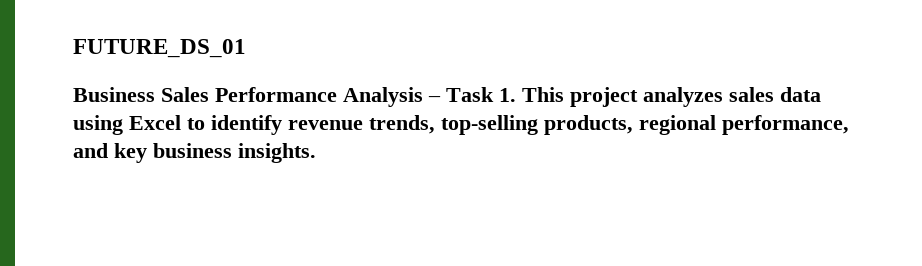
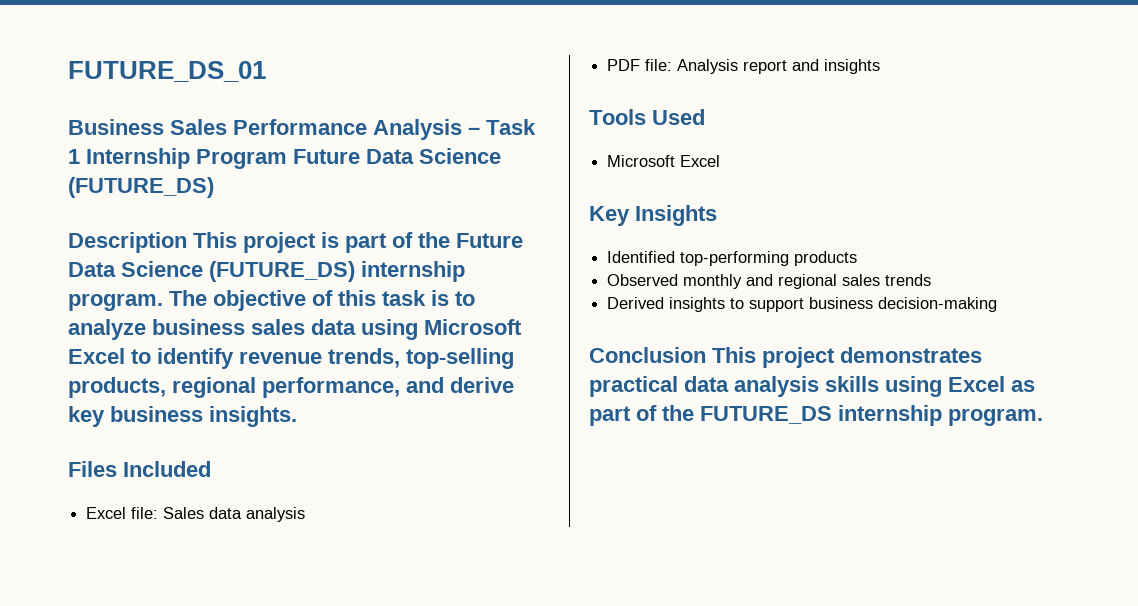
[499,87,723,107] 1. This project analyzes -> [68,148,501,169] [68,177,214,198] [68,232,523,253] [68,261,465,282] [68,290,475,311] [68,319,245,340] 1 Internship Program Future Data Science (FUTURE_DS) // Description This project is part of the Future Data Science (FUTURE_DS) internship program. The objective of this task is to analyze business
(123, 125) none -> [424,319,522,335] Microsoft
(108, 150) none -> [450,377,514,393] derive
(316, 153) none -> [68,461,211,477] [86,507,306,522] [607,59,881,74] [589,109,705,125] [607,155,721,167] [589,205,717,226] [607,251,858,266] [607,274,932,289] [607,297,998,312] [589,347,982,368] [589,376,1035,397] [589,405,1043,426] // Files Included // Excel file: Sales data analysis // PDF file: Analysis report and insights // Tools Used // Microsoft Excel // Key Insights // Identified top-performing products // Observed monthly and regional sales trends // Derived insights to support business decision-making // Conclusion This project demonstrates practical data analysis skills using Excel as part of the FUTURE_DS internship program.

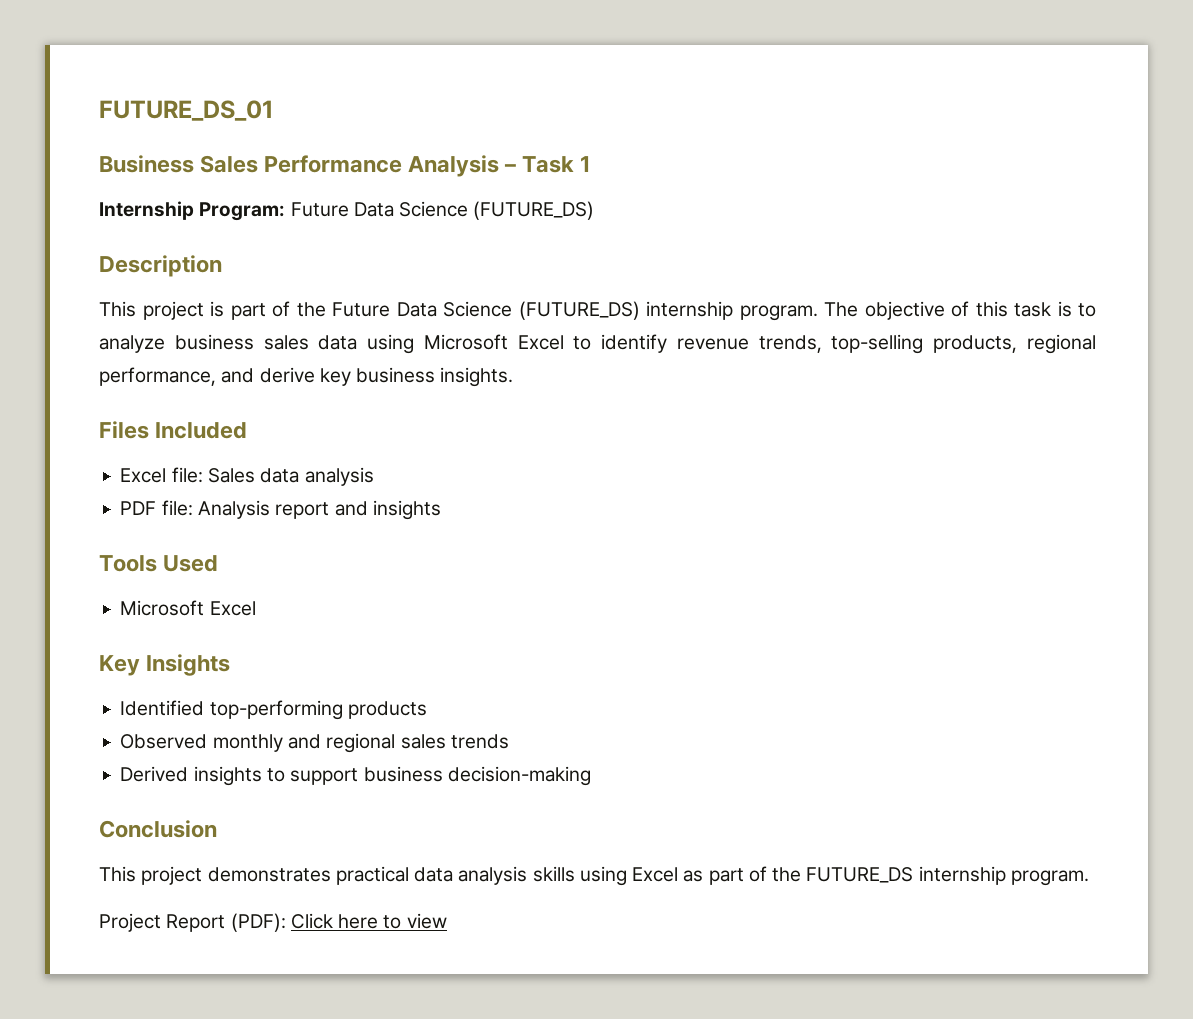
[86,148,287,169] Internship Program -> [99,201,286,221] // Internship Program:
(187, 242) none -> (222, 266) //
(706, 355) none -> (217, 829) //
(1043, 417) none -> [99,913,447,932] // Project Report (PDF): Click here to view

